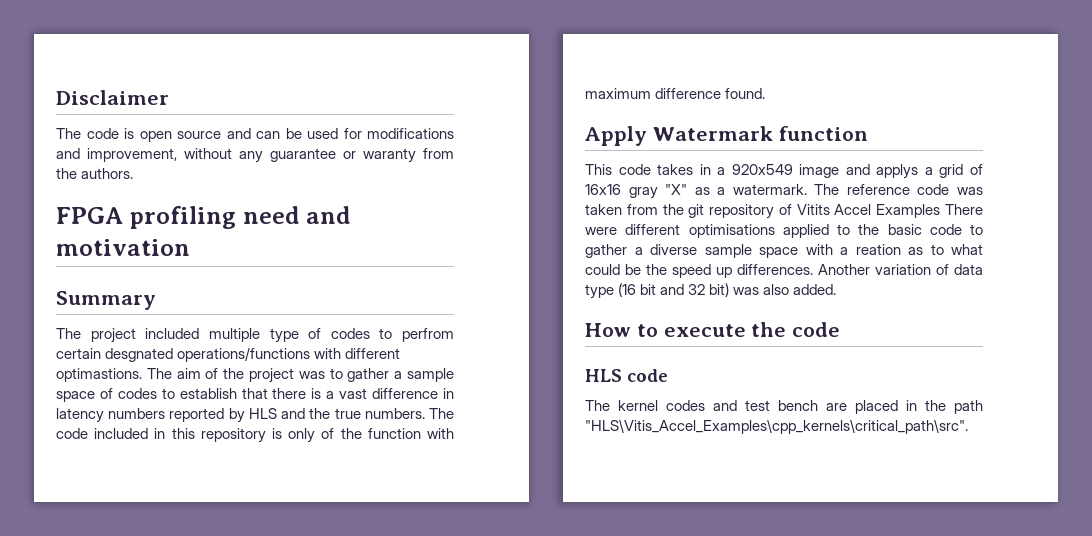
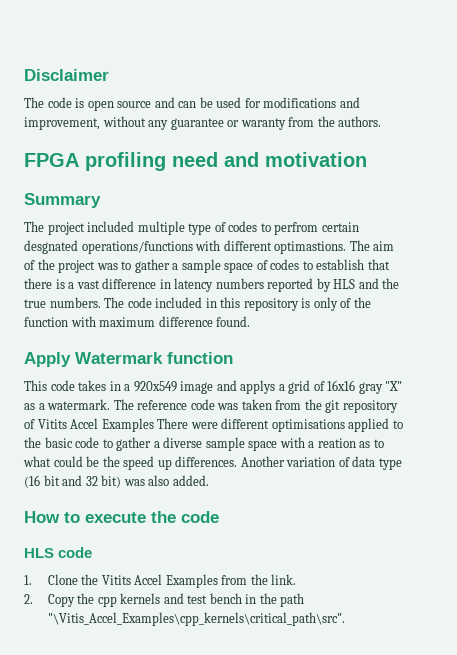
[585,400,705,411] The kernel codes -> [24,574,297,588] [24,593,161,607] 1. Clone the Vitits Accel Examples from the link. // 2. Copy the cpp kernels
[826,400,898,414] are placed -> (242, 598) none
[585,419,968,434] "HLS\Vitis_Accel_Examples\cpp_kernels\critical_path\src". -> [47,612,345,626] "\Vitis_Accel_Examples\cpp_kernels\critical_path\src".

